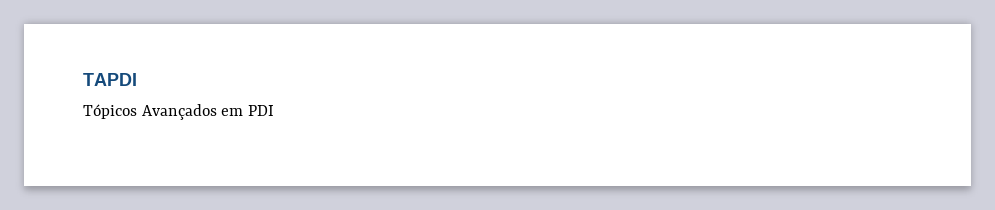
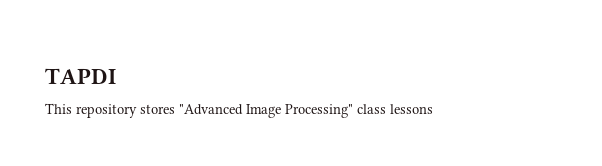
[83,104,275,120] Tópicos Avançados em PDI -> [45,103,433,118] This repository stores "Advanced Image Processing" class lessons

